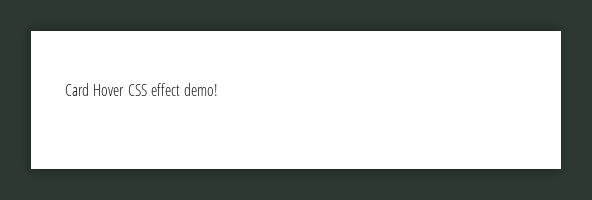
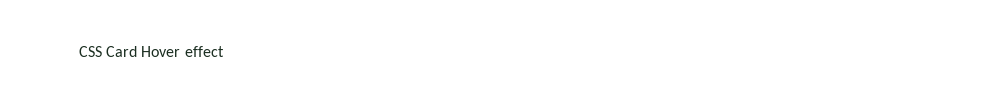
(65, 89) none -> [79,46,102,57] CSS
[127,83,219,96] CSS effect demo! -> [184,46,224,57] effect

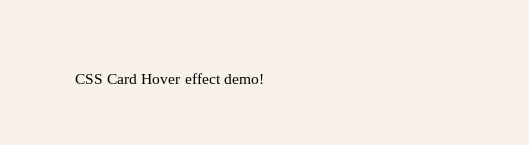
(224, 51) none -> [223,74,264,84] demo!

